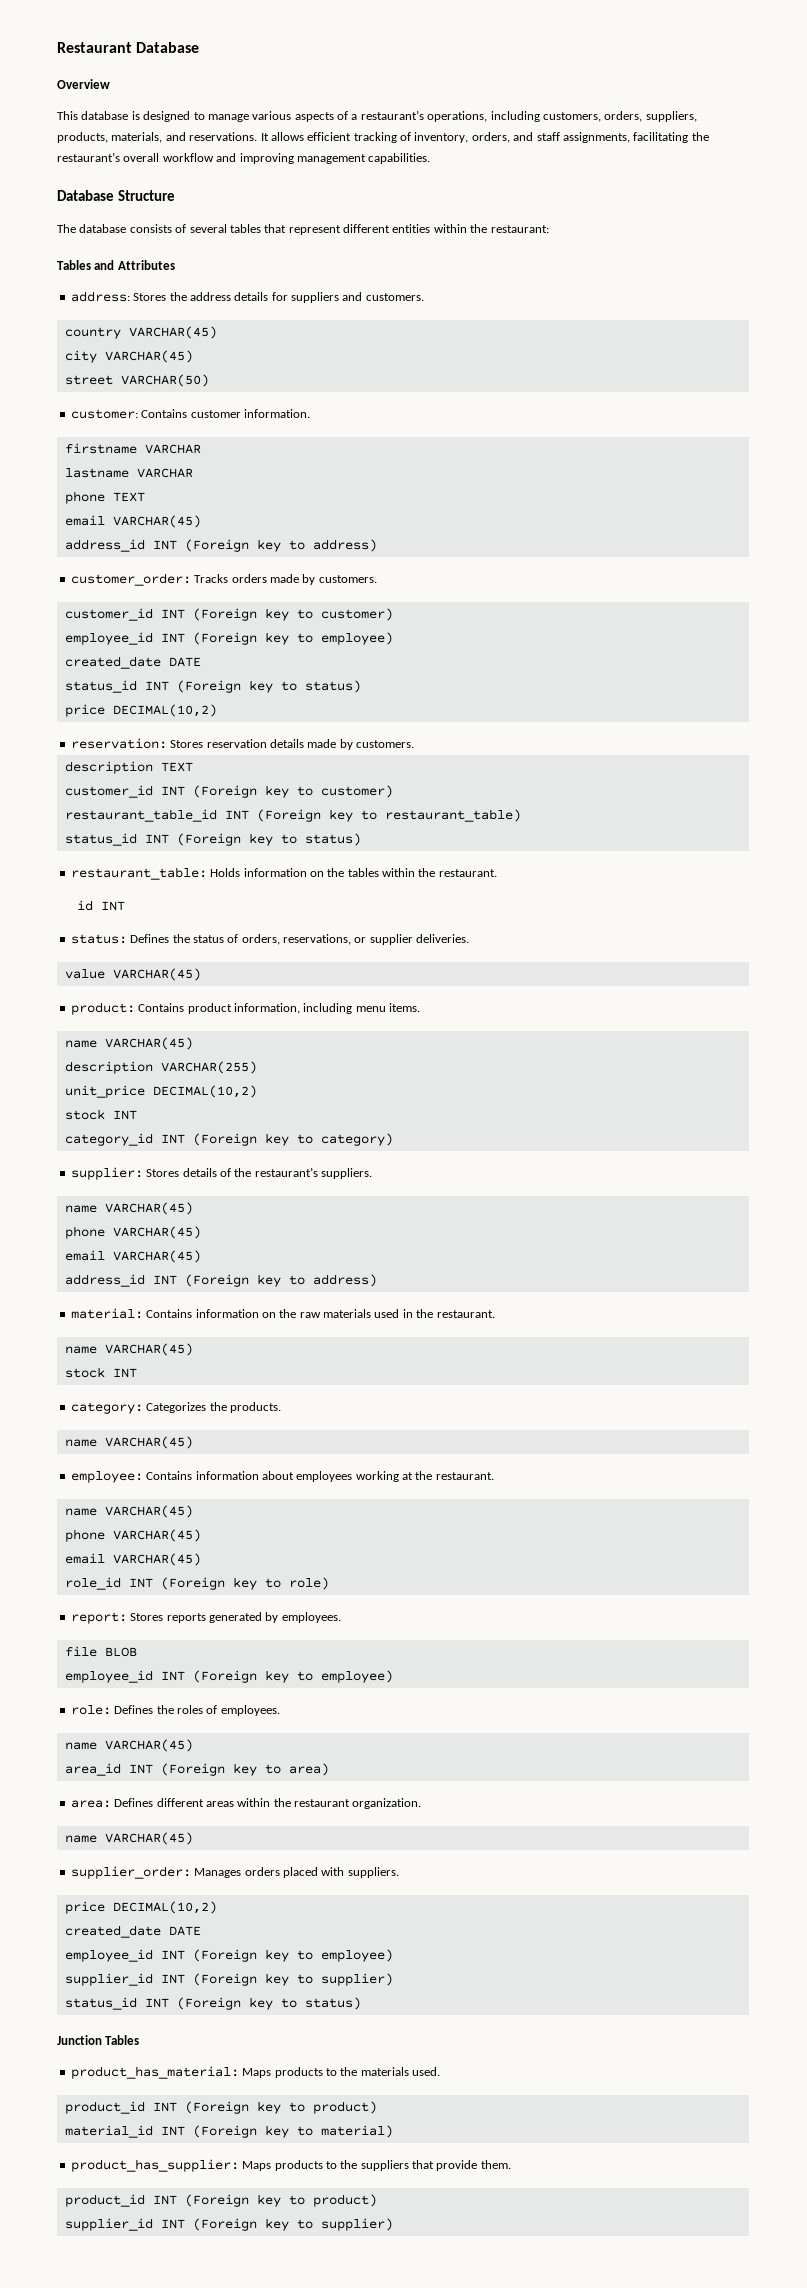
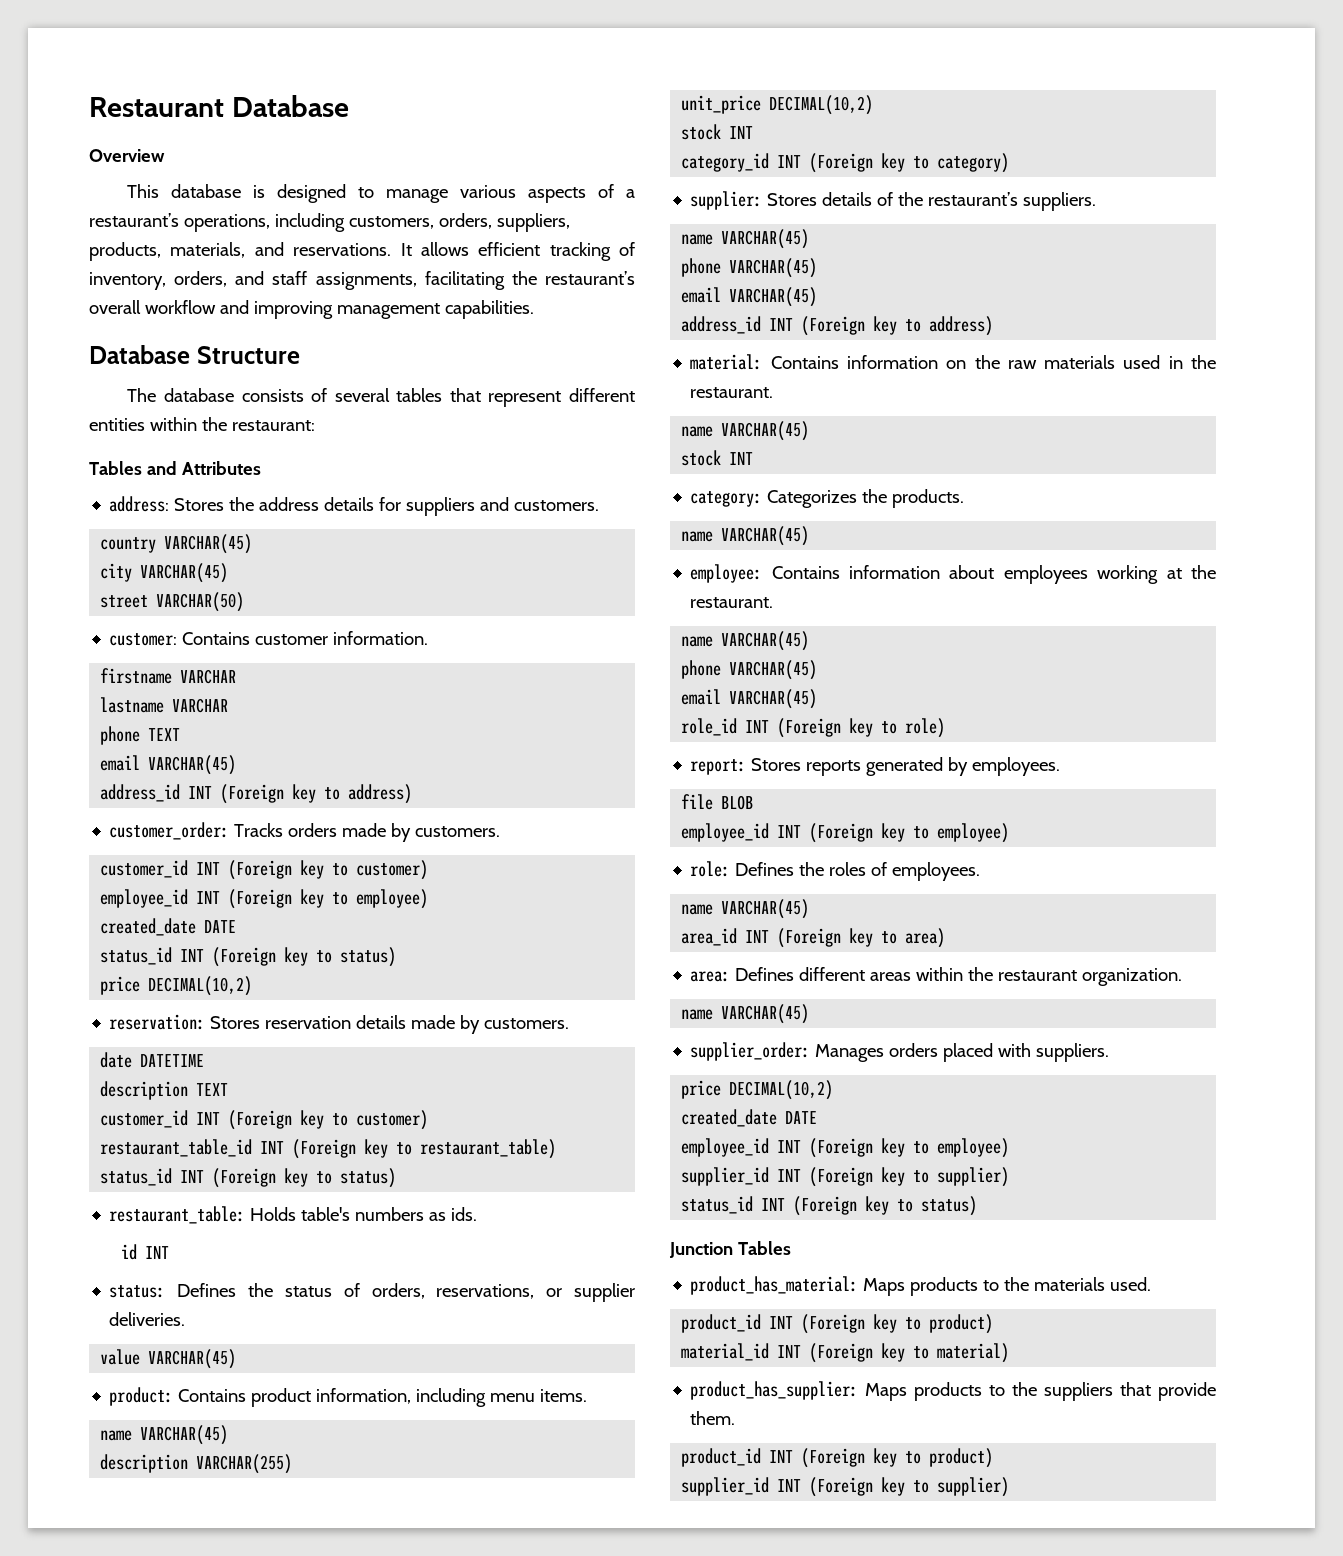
(414, 744) none -> [100,1052,205,1068] // date DATETIME
[243,868,497,877] information on the tables within the restaurant. -> [301,1207,478,1221] table's numbers as ids.

